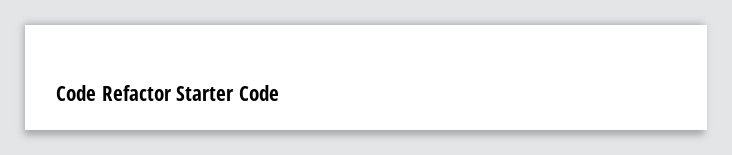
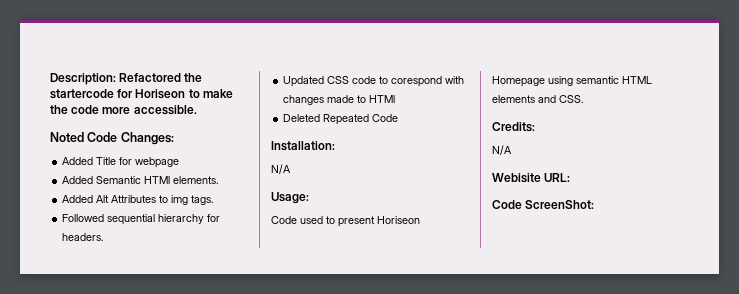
[56,85,280,101] Code Refactor Starter Code -> [50,73,203,85] [50,89,233,99] [50,105,197,115] [50,132,174,145] [62,157,180,168] [62,176,219,184] [62,195,214,205] [62,214,221,225] [62,233,104,241] [283,76,465,87] [283,95,396,105] [283,114,399,125] [271,141,335,151] [271,164,291,174] [271,192,309,204] [271,216,420,227] [492,76,652,87] [492,95,583,103] [492,122,535,132] [492,145,512,155] [492,173,571,183] [492,200,595,209] Description: Refactored the startercode for Horiseon to make the code more accessible. // Noted Code Changes: // Added Title for webpage // Added Semantic HTMl elements. // Added Alt Attributes to img tags. // Followed sequential hierarchy for headers. // Updated CSS code to corespond with changes made to HTMl // Deleted Repeated Code // Installation: // N/A // Usage: // Code used to present Horiseon Homepage using semantic HTML elements and CSS. // Credits: // N/A // Webisite URL: // Code ScreenShot:

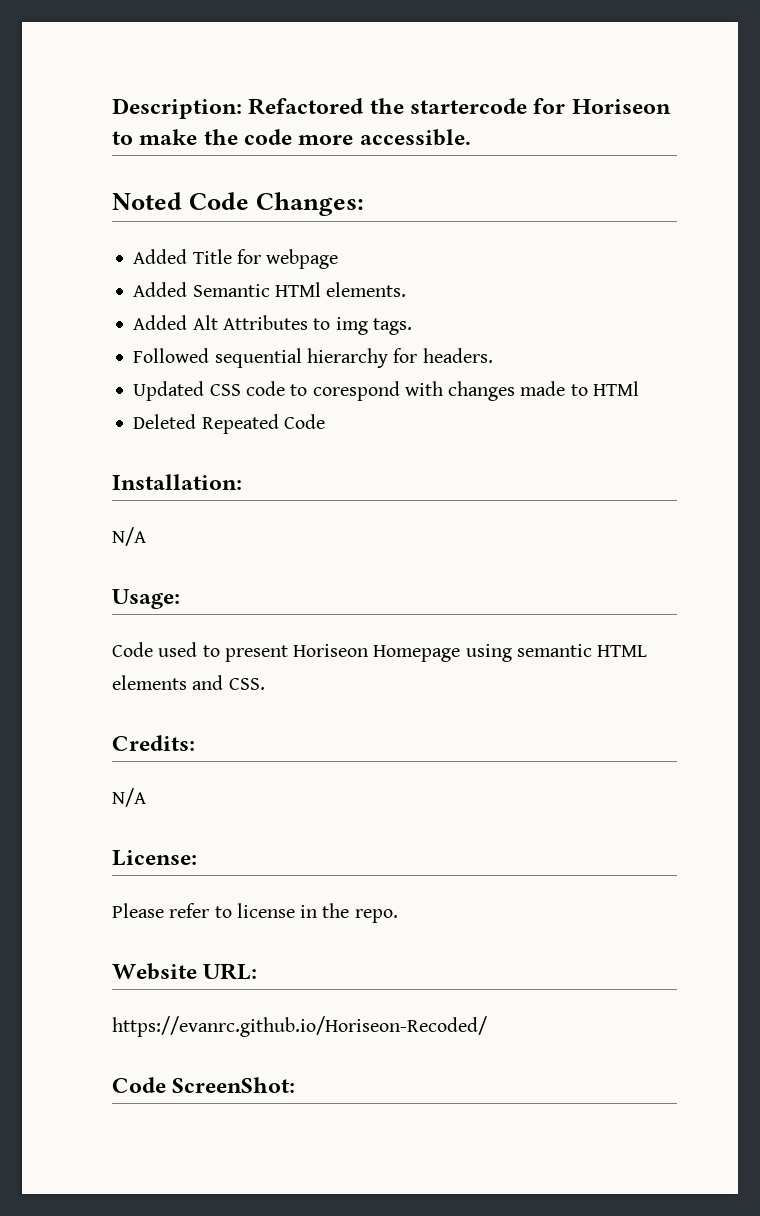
[492,173,541,183] Webisite -> [112,850,197,866] [112,903,398,923] [112,963,197,980] License: // Please refer to license in the repo. // Website
(571, 177) none -> [112,1016,487,1037] // https://evanrc.github.io/Horiseon-Recoded/

